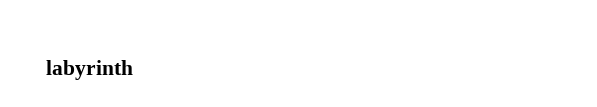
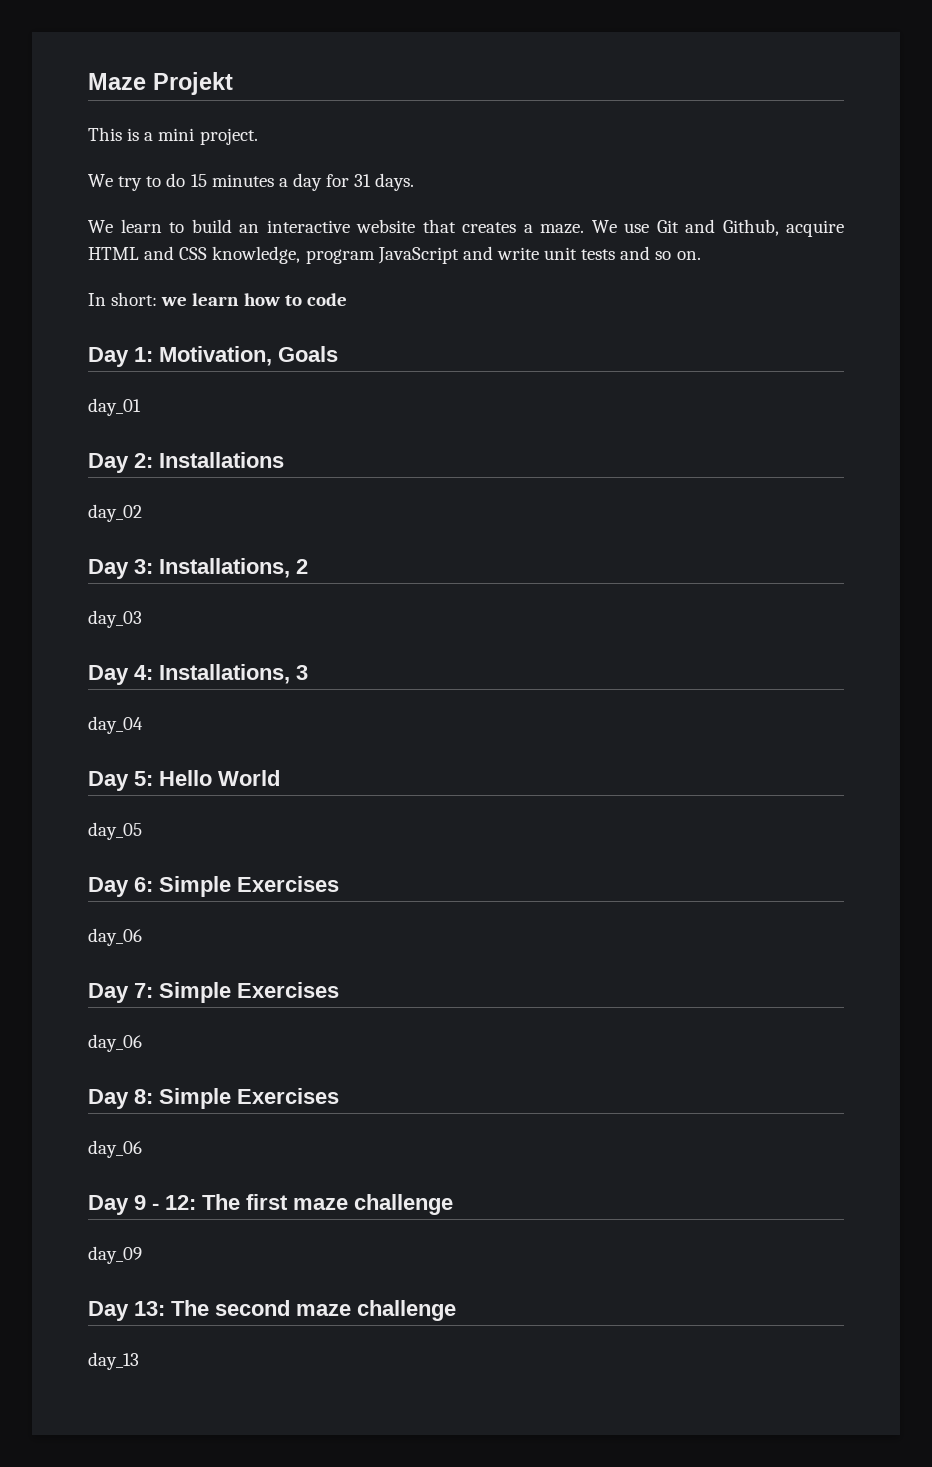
[46,60,133,80] labyrinth -> [88,72,233,95] [88,127,258,145] [88,173,415,191] [88,219,844,237] [88,246,701,264] [88,292,347,306] [88,346,338,367] [88,398,141,416] [88,452,284,473] [88,504,142,522] [88,558,308,579] [88,610,142,628] [88,664,308,685] [88,716,143,734] [88,770,280,791] [88,822,142,840] [88,876,339,897] [88,928,142,946] [88,982,339,1003] [88,1034,142,1052] [88,1088,339,1109] [88,1140,142,1158] [88,1194,453,1215] [88,1246,142,1264] [88,1300,456,1321] [88,1352,139,1370] Maze Projekt // This is a mini project. // We try to do 15 minutes a day for 31 days. // We learn to build an interactive website that creates a maze. We use Git and Github, acquire HTML and CSS knowledge, program JavaScript and write unit tests and so on. // In short: we learn how to code // Day 1: Motivation, Goals // day_01 // Day 2: Installations // day_02 // Day 3: Installations, 2 // day_03 // Day 4: Installations, 3 // day_04 // Day 5: Hello World // day_05 // Day 6: Simple Exercises // day_06 // Day 7: Simple Exercises // day_06 // Day 8: Simple Exercises // day_06 // Day 9 - 12: The first maze challenge // day_09 // Day 13: The second maze challenge // day_13

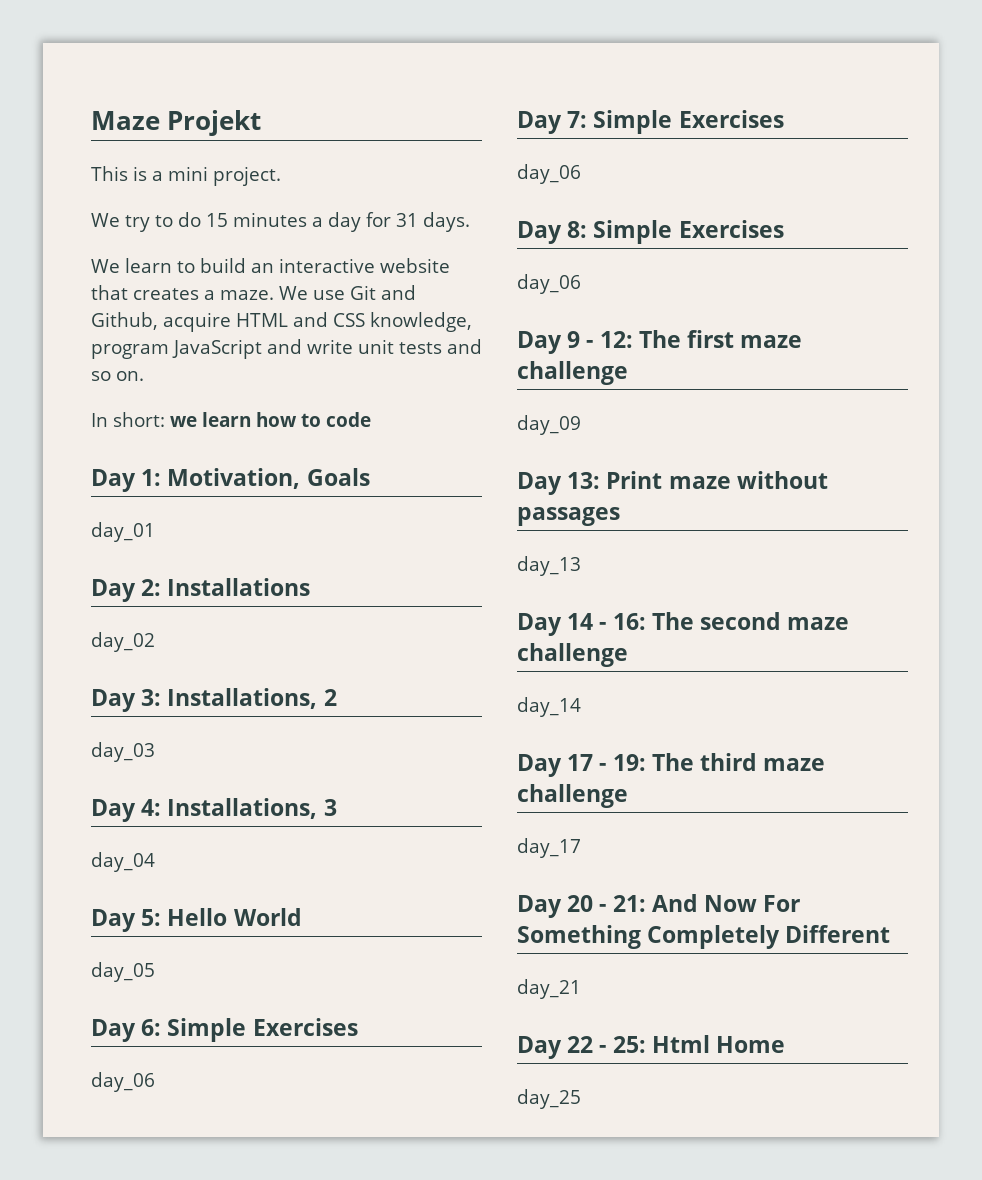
[171,1300,456,1321] [88,1352,139,1370] The second maze challenge // day_13 -> [606,471,828,489] [517,507,620,526] [517,556,581,576] [517,612,850,636] [517,643,628,667] [517,697,581,717] [517,753,826,777] [517,784,628,808] [517,838,581,858] [517,894,801,918] [517,925,891,949] [517,979,581,999] [517,1035,786,1059] [517,1089,581,1109] Print maze without passages // day_13 // Day 14 - 16: The second maze challenge // day_14 // Day 17 - 19: The third maze challenge // day_17 // Day 20 - 21: And Now For Something Completely Different // day_21 // Day 22 - 25: Html Home // day_25

